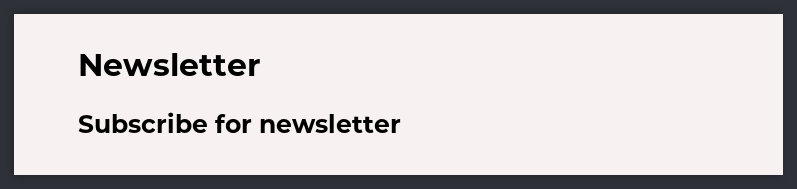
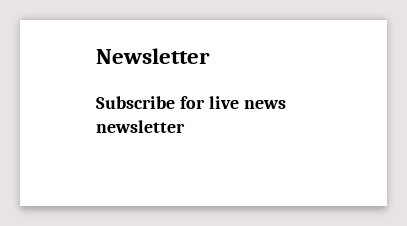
(252, 123) none -> [208,96,286,109] live news

